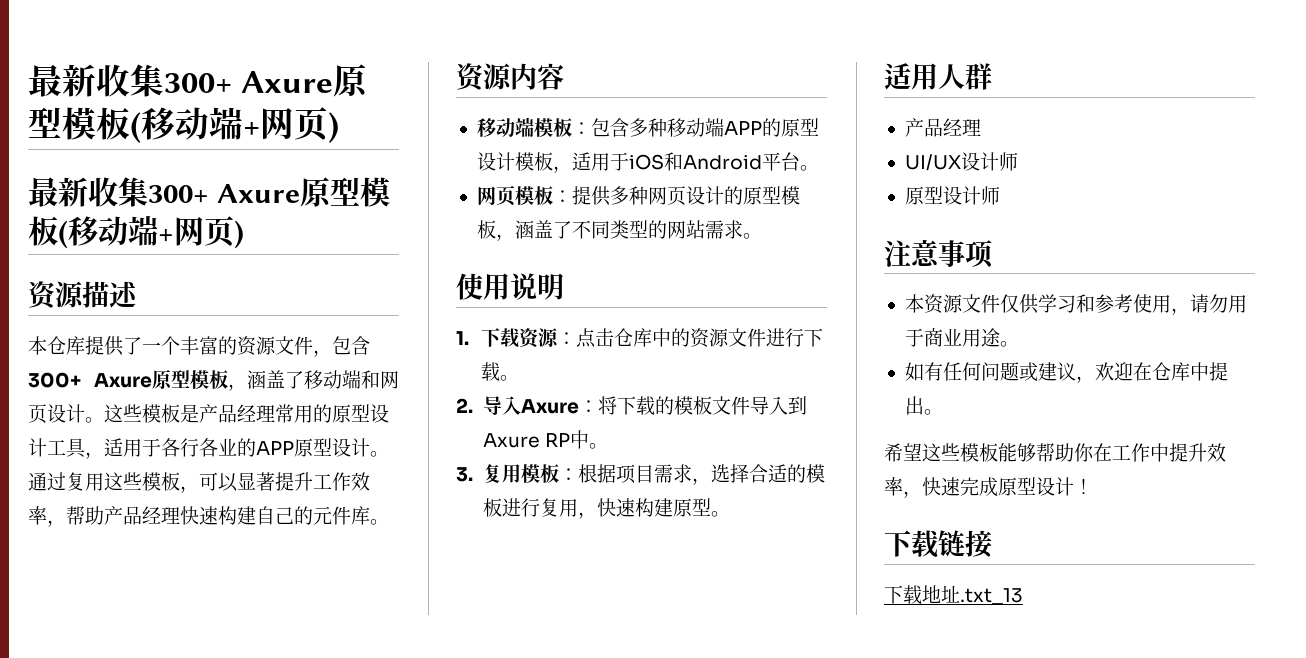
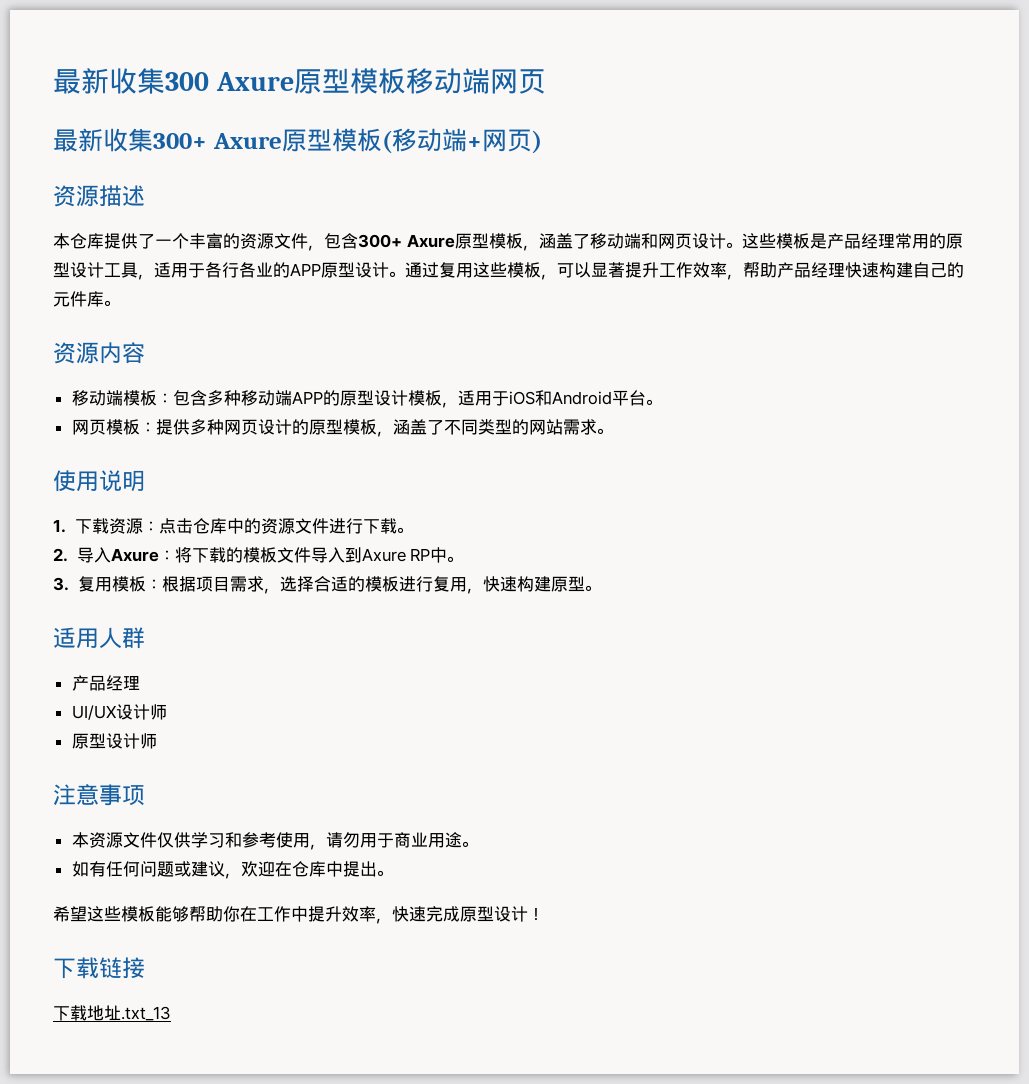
[28,64,369,97] [28,107,339,143] 最新收集300+ Axure原型模板(移动端+网页) -> [53,68,546,94] 最新收集300 Axure原型模板移动端网页

